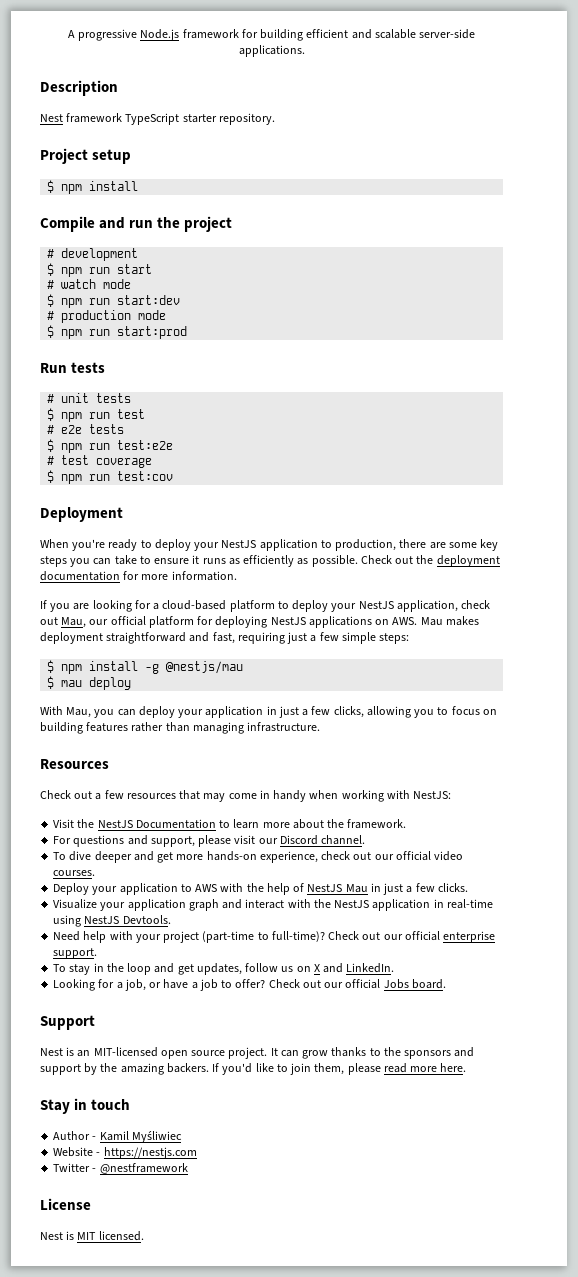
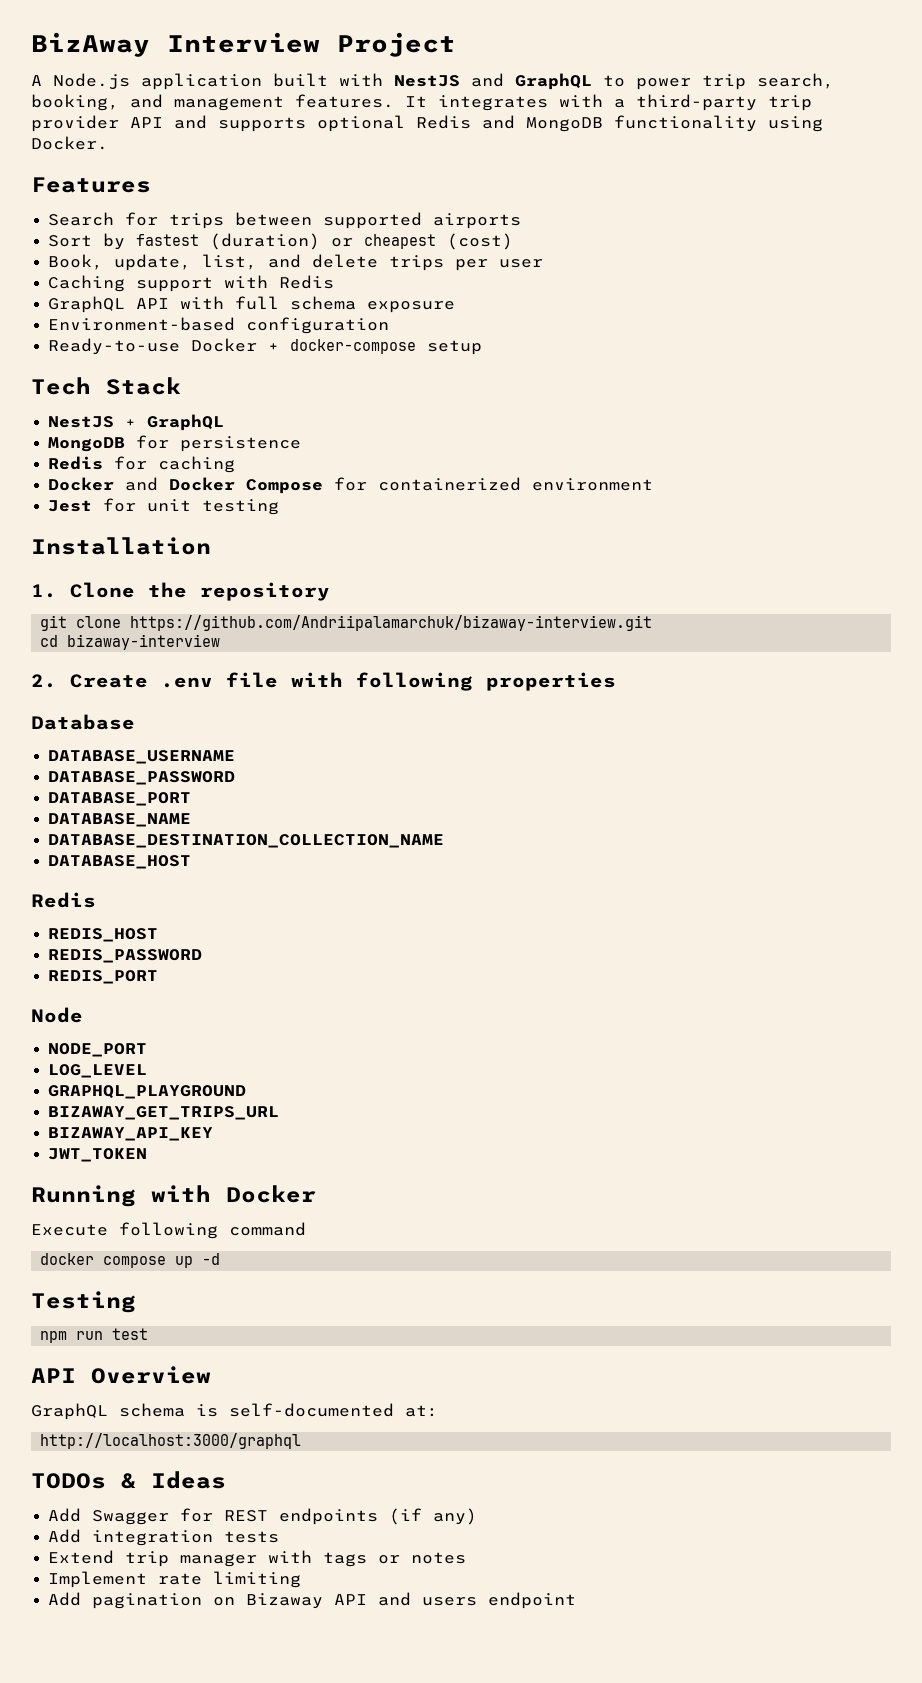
[67,29,476,41] [238,45,305,57] [40,80,118,96] [40,113,275,125] [40,148,132,164] [47,180,139,194] [40,216,233,232] [47,248,139,261] [47,263,153,277] [47,279,132,289] [47,294,181,308] [47,310,167,323] [47,325,188,339] [40,362,106,373] [47,393,132,403] [47,408,146,422] [47,424,125,434] [47,439,174,453] [47,455,153,468] [47,470,174,484] [40,507,123,522] [40,539,499,551] [40,555,500,567] [40,571,237,581] [40,600,491,612] [40,616,479,628] [40,632,410,644] [47,660,244,674] [47,676,132,690] [40,706,497,718] [40,722,321,734] [40,759,109,769] [40,790,452,802] [53,819,407,829] [53,835,366,847] [53,851,464,863] [53,870,96,876] [53,883,468,895] [53,899,493,911] [53,915,171,927] [53,931,496,943] [53,948,98,959] [53,963,395,975] [53,979,446,991] [40,1015,95,1030] [40,1047,475,1059] [40,1063,467,1075] [40,1098,131,1114] [53,1131,182,1143] [53,1147,197,1159] [53,1163,188,1174] [40,1198,91,1210] [40,1231,144,1241] A progressive Node.js framework for building efficient and scalable server-side applications. // Description // Nest framework TypeScript starter repository. // Project setup // $ npm install // Compile and run the project // # development // $ npm run start // # watch mode // $ npm run start:dev // # production mode // $ npm run start:prod // Run tests // # unit tests // $ npm run test // # e2e tests // $ npm run test:e2e // # test coverage // $ npm run test:cov // Deployment // When you're ready to deploy your NestJS application to production, there are some key steps you can take to ensure it runs as efficiently as possible. Check out the deployment documentation for more information. // If you are looking for a cloud-based platform to deploy your NestJS application, check out Mau, our official platform for deploying NestJS applications on AWS. Mau makes deployment straightforward and fast, requiring just a few simple steps: // $ npm install -g @nestjs/mau // $ mau deploy // With Mau, you can deploy your application in just a few clicks, allowing you to focus on building features rather than managing infrastructure. // Resources // Check out a few resources that may come in handy when working with NestJS: // Visit the NestJS Documentation to learn more about the framework. // For questions and support, please visit our Discord channel. // To dive deeper and get more hands-on experience, check out our official video courses. // Deploy your application to AWS with the help of NestJS Mau in just a few clicks. // Visualize your application graph and interact with the NestJS application in real-time using NestJS Devtools. // Need help with your project (part-time to full-time)? Check out our official enterprise support. // To stay in the loop and get updates, follow us on X and LinkedIn. // Looking for a job, or have a job to offer? Check out our official Jobs board. // Support // Nest is an MIT-licensed open source project. It can grow thanks to the sponsors and support by the amazing backers. If you'd like to join them, please read more here. // Stay in touch // Author - Kamil Myśliwiec // Website - https://nestjs.com // Twitter - @nestframework // License // Nest is MIT licensed. -> [31,32,456,57] [31,73,834,90] [31,94,812,111] [31,115,823,132] [31,136,108,150] [31,177,151,193] [48,212,522,229] [48,233,514,250] [48,254,544,271] [48,275,335,292] [48,296,456,313] [48,317,390,334] [48,338,483,355] [31,377,181,395] [48,414,225,431] [48,435,302,452] [48,456,236,473] [48,477,654,494] [48,498,280,515] [31,537,211,555] [31,582,330,601] [40,615,653,631] [40,634,221,650] [31,672,616,691] [31,714,135,730] [48,750,236,764] [48,771,236,785] [48,792,192,806] [48,813,192,827] [48,834,445,848] [48,855,192,869] [31,892,96,908] [48,928,159,942] [48,949,203,963] [48,970,159,984] [31,1007,83,1023] [48,1043,148,1057] [48,1064,148,1078] [48,1085,247,1099] [48,1106,280,1120] [48,1127,214,1141] [48,1148,148,1162] [31,1185,316,1207] [31,1222,306,1239] [40,1253,221,1268] [31,1291,136,1313] [40,1328,149,1343] [31,1366,211,1384] [31,1403,438,1420] [40,1433,302,1449] [31,1471,226,1489] [48,1508,478,1525] [48,1529,280,1546] [48,1550,467,1567] [48,1571,302,1588] [48,1592,577,1609] BizAway Interview Project // A Node.js application built with NestJS and GraphQL to power trip search, booking, and management features. It integrates with a third-party trip provider API and supports optional Redis and MongoDB functionality using Docker. // Features // Search for trips between supported airports // Sort by fastest (duration) or cheapest (cost) // Book, update, list, and delete trips per user // Caching support with Redis // GraphQL API with full schema exposure // Environment-based configuration // Ready-to-use Docker + docker-compose setup // Tech Stack // NestJS + GraphQL // MongoDB for persistence // Redis for caching // Docker and Docker Compose for containerized environment // Jest for unit testing // Installation // 1. Clone the repository // git clone https://github.com/Andriipalamarchuk/bizaway-interview.git // cd bizaway-interview // 2. Create .env file with following properties // Database // DATABASE_USERNAME // DATABASE_PASSWORD // DATABASE_PORT // DATABASE_NAME // DATABASE_DESTINATION_COLLECTION_NAME // DATABASE_HOST // Redis // REDIS_HOST // REDIS_PASSWORD // REDIS_PORT // Node // NODE_PORT // LOG_LEVEL // GRAPHQL_PLAYGROUND // BIZAWAY_GET_TRIPS_URL // BIZAWAY_API_KEY // JWT_TOKEN // Running with Docker // Execute following command // docker compose up -d // Testing // npm run test // API Overview // GraphQL schema is self-documented at: // http://localhost:3000/graphql // TODOs & Ideas // Add Swagger for REST endpoints (if any) // Add integration tests // Extend trip manager with tags or notes // Implement rate limiting // Add pagination on Bizaway API and users endpoint

